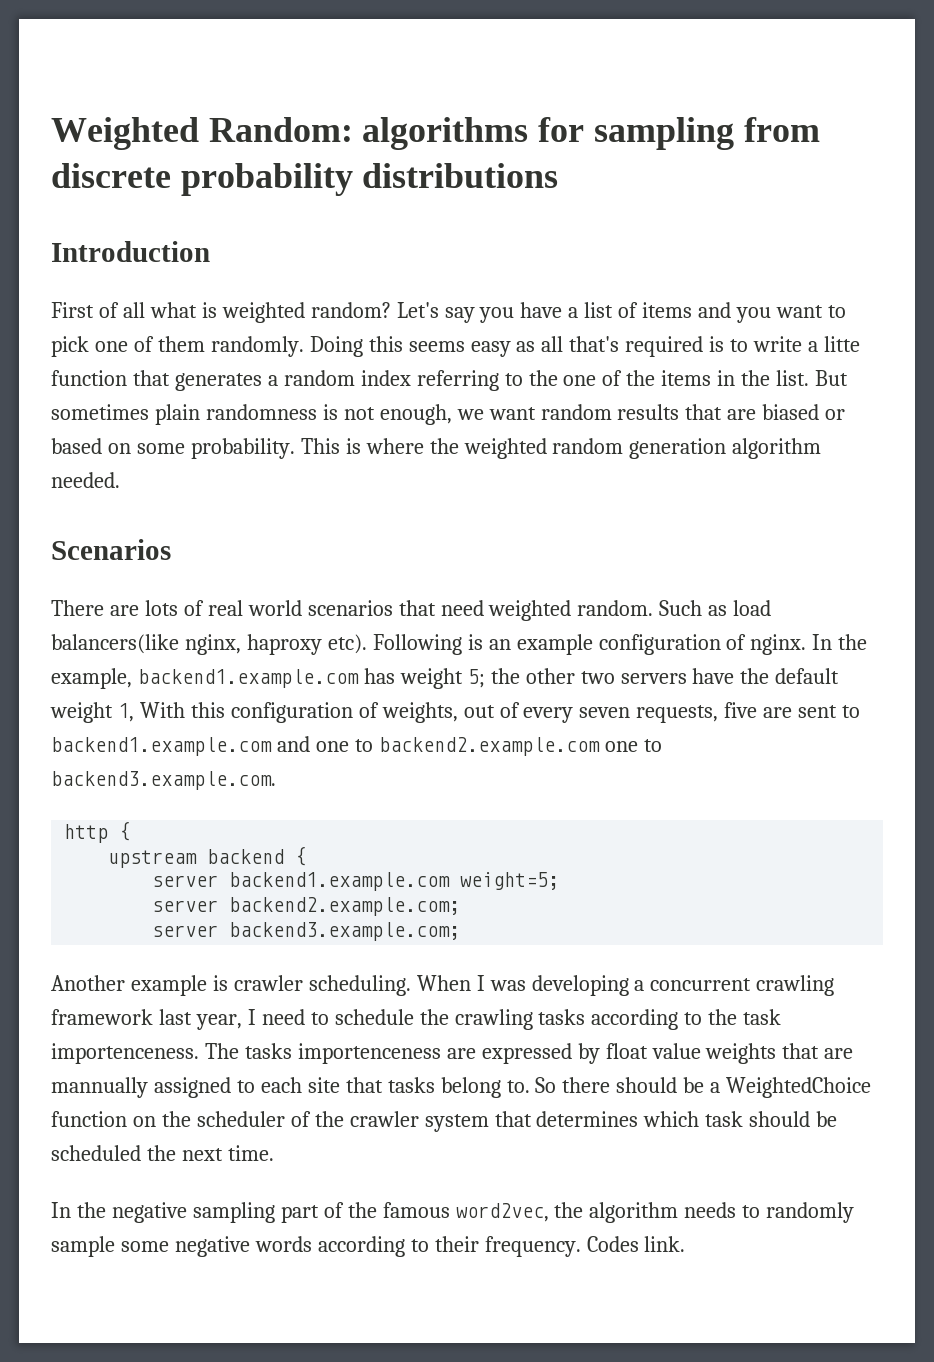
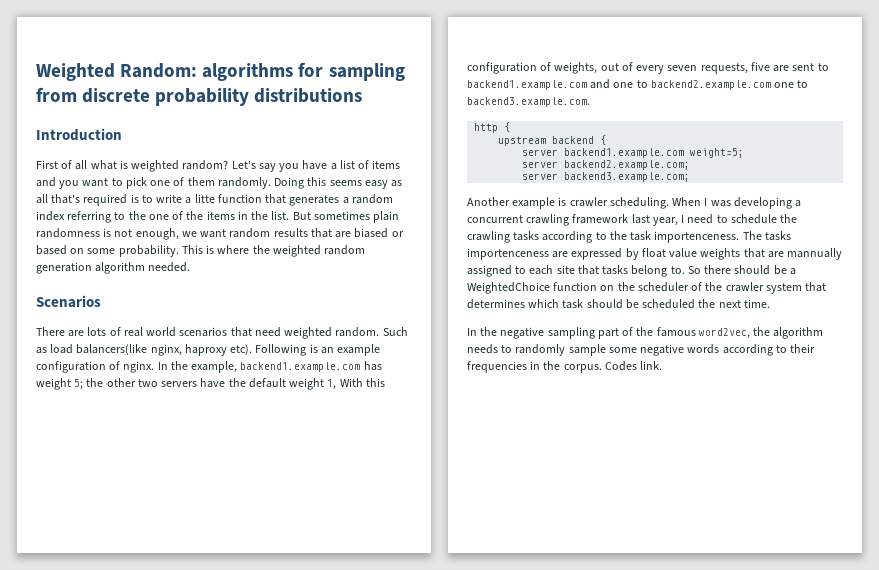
[484,1236,581,1257] frequency. -> [467,361,602,373] frequencies in the corpus.

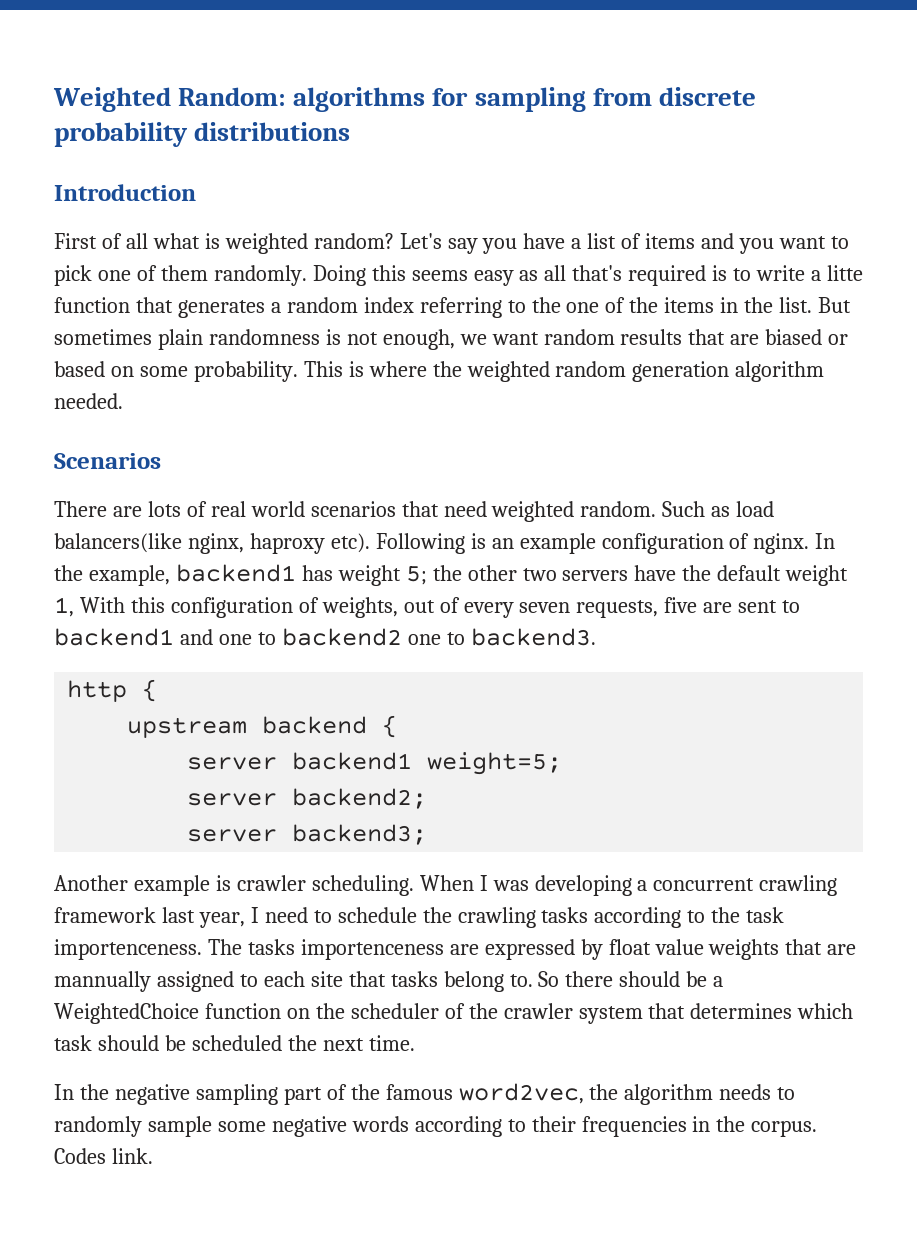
[240,362,361,372] backend1.example.com -> [175,564,296,582] backend1
[467,80,587,90] backend1.example.com -> [54,628,174,646] backend1
[650,80,809,90] [467,97,590,107] backend2.example.com one to backend3.example.com. -> [281,628,596,646] backend2 one to backend3.
[564,148,685,158] backend1.example.com -> [292,752,413,770] backend1
[564,160,691,170] [522,172,691,182] backend2.example.com; // server backend3.example.com; -> [292,788,428,809] [187,824,428,845] backend2; // server backend3;

